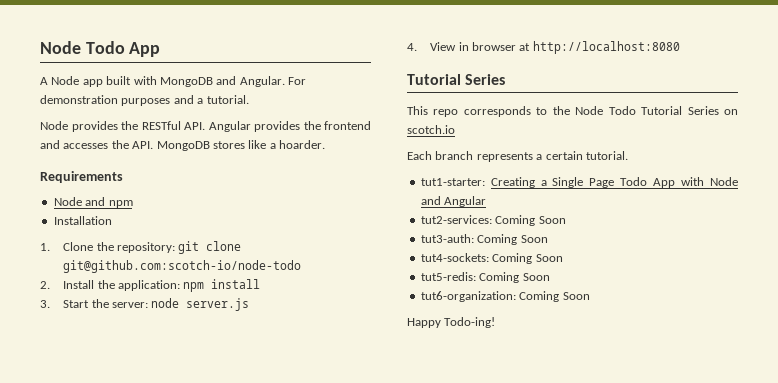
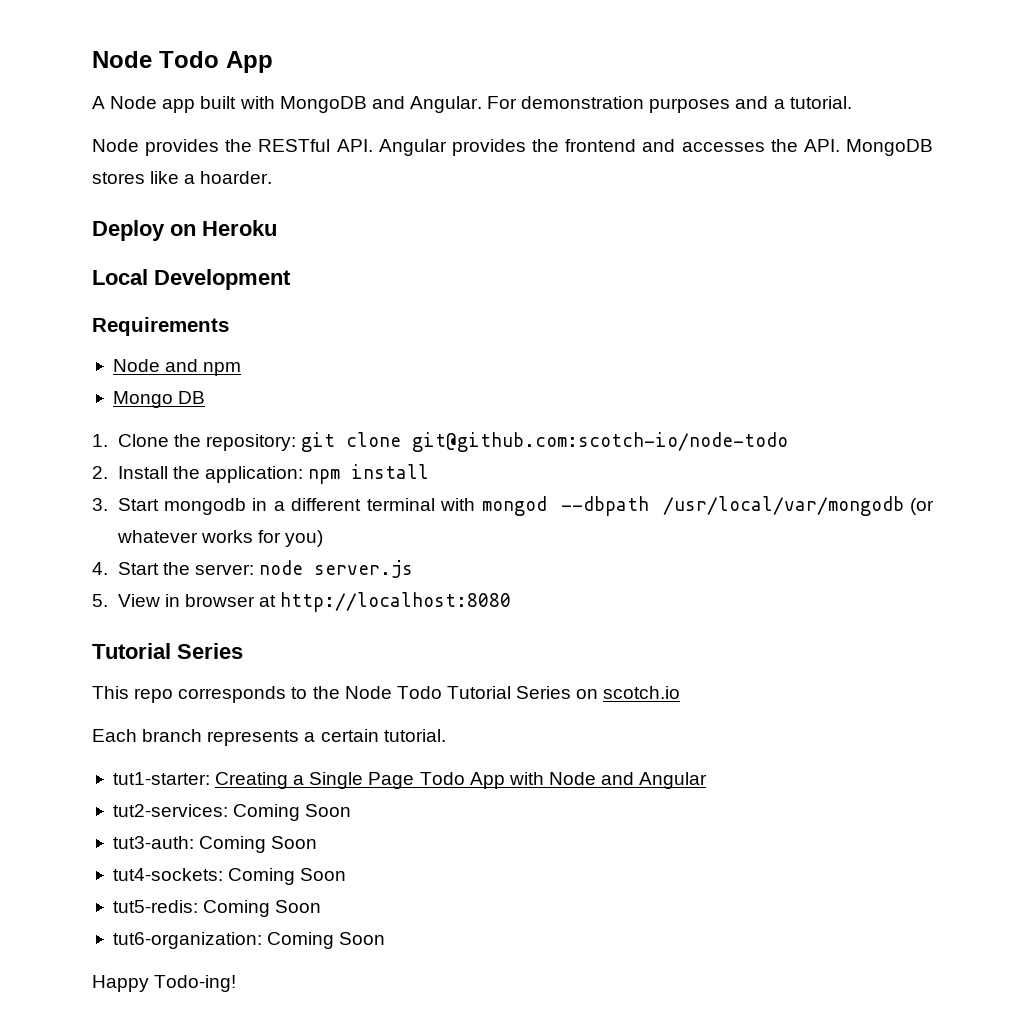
(325, 144) none -> [92,220,277,241] [92,269,291,290] // Deploy on Heroku // Local Development
[53,216,112,225] Installation -> [112,391,206,408] Mongo DB
(90, 304) none -> [163,496,934,516] [116,530,323,547] [92,562,159,575] mongodb in a different terminal with mongod --dbpath /usr/local/var/mongodb (or whatever works for you) // 4. Start
[407,43,417,51] 4. -> [92,594,108,607] 5.

